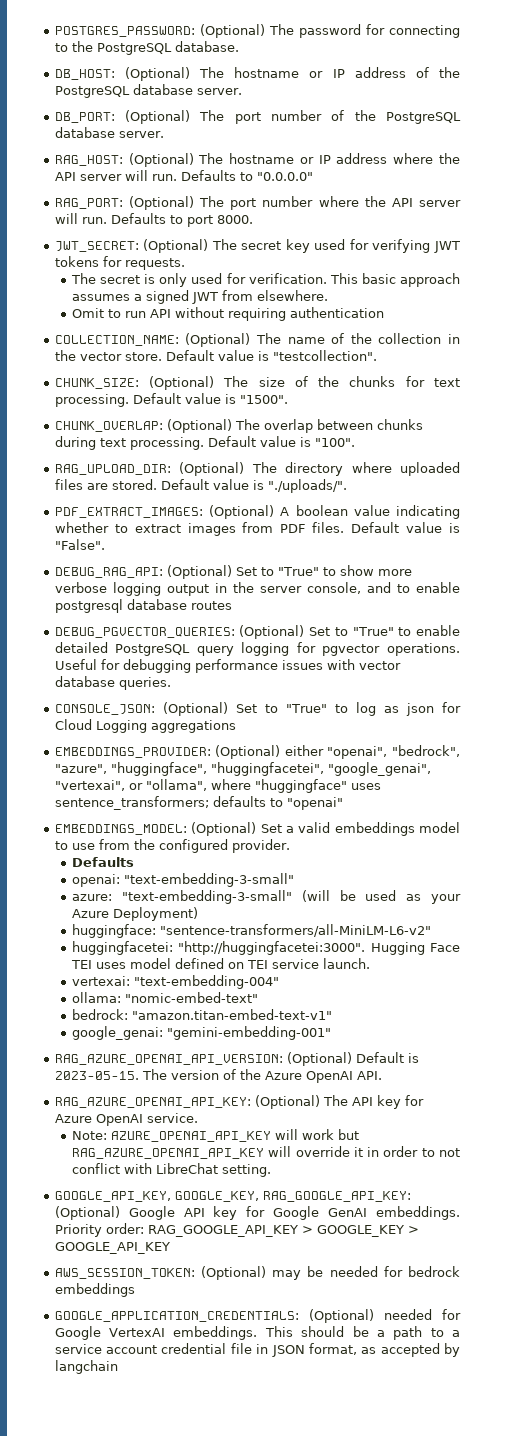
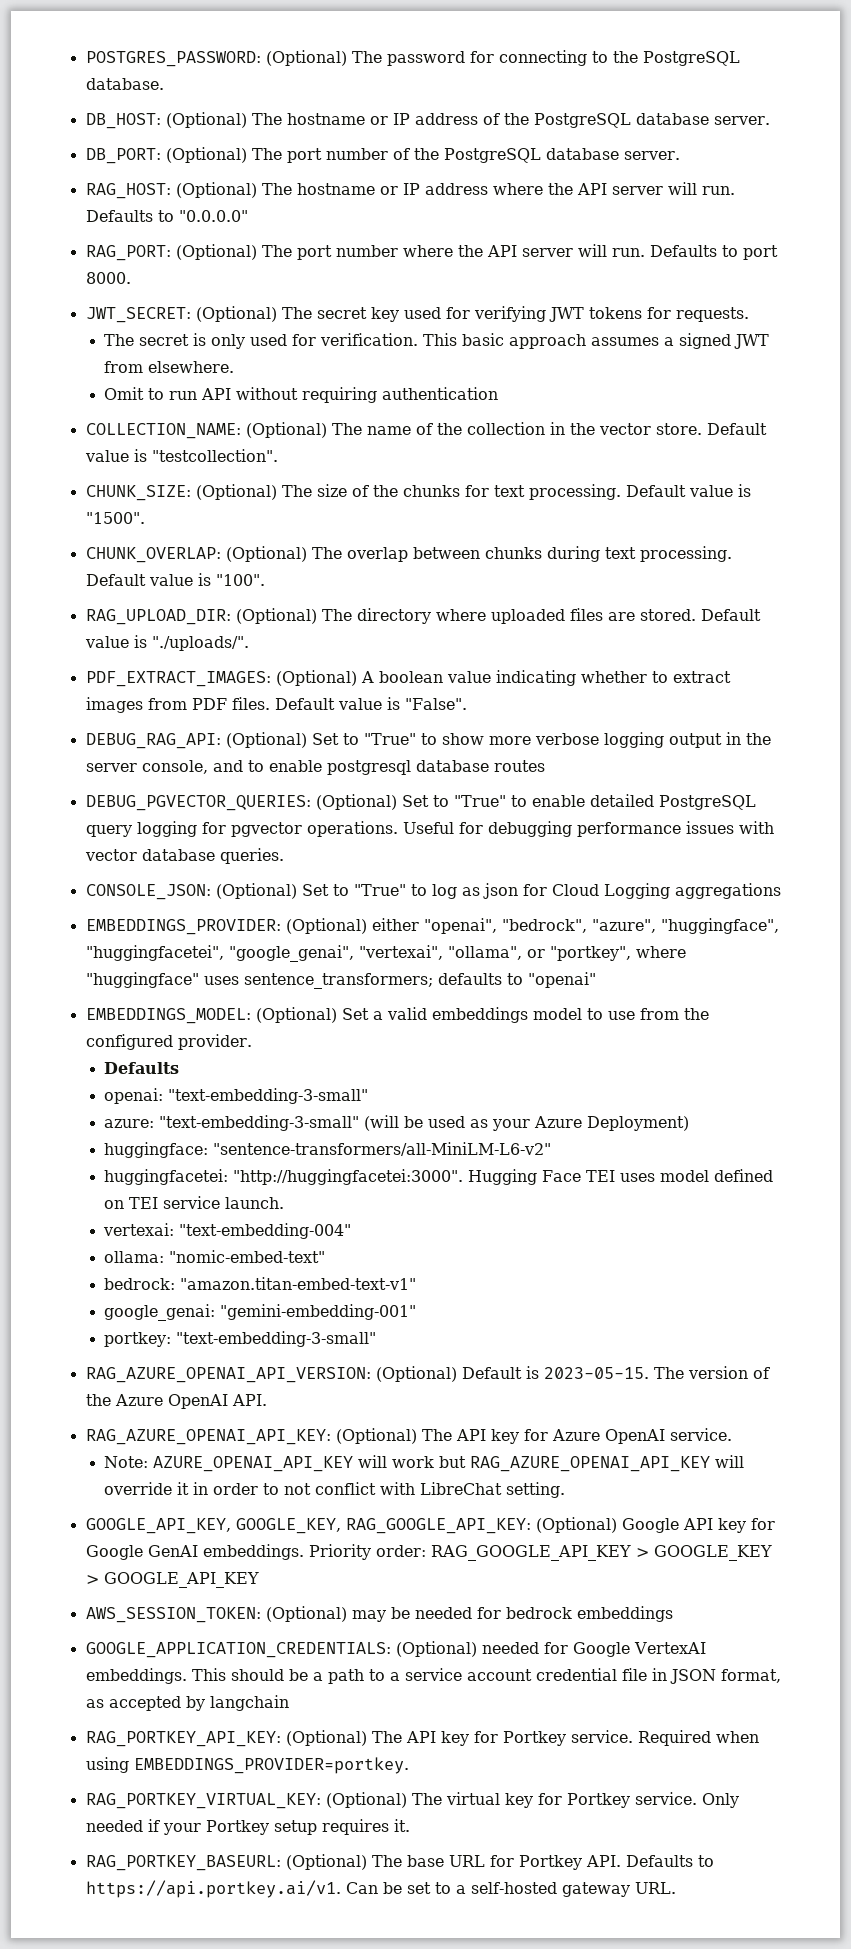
[128,779,207,791] or "ollama", -> [447,946,631,961] "ollama", or "portkey",
(332, 1033) none -> [104,1331,377,1347] // portkey: "text-embedding-3-small"
(118, 1367) none -> [85,1730,759,1747] [85,1757,409,1774] [85,1792,739,1809] [85,1819,410,1835] [85,1854,714,1871] [85,1880,676,1898] // RAG_PORTKEY_API_KEY: (Optional) The API key for Portkey service. Required when using EMBEDDINGS_PROVIDER=portkey. // RAG_PORTKEY_VIRTUAL_KEY: (Optional) The virtual key for Portkey service. Only needed if your Portkey setup requires it. // RAG_PORTKEY_BASEURL: (Optional) The base URL for Portkey API. Defaults to https://api.portkey.ai/v1. Can be set to a self-hosted gateway URL.

